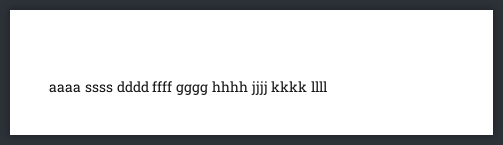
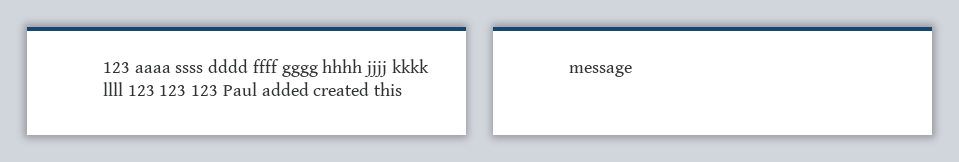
(49, 88) none -> [103,62,130,73] 123
(328, 86) none -> [127,82,403,96] [569,65,632,77] 123 123 123 Paul added created this message

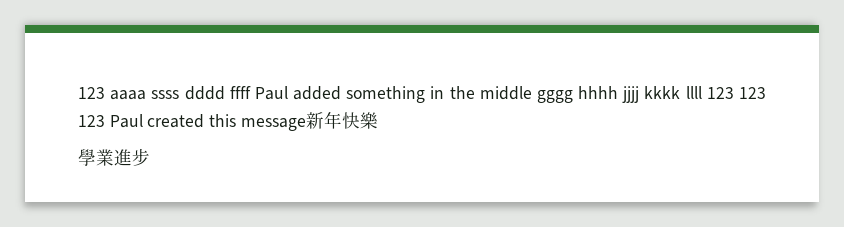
(279, 66) none -> [254,86,532,103] Paul added something in the middle
[261,82,309,96] added -> (143, 121) none
(632, 71) none -> [305,111,378,129] [78,148,150,166] 新年快樂 // 學業進步

